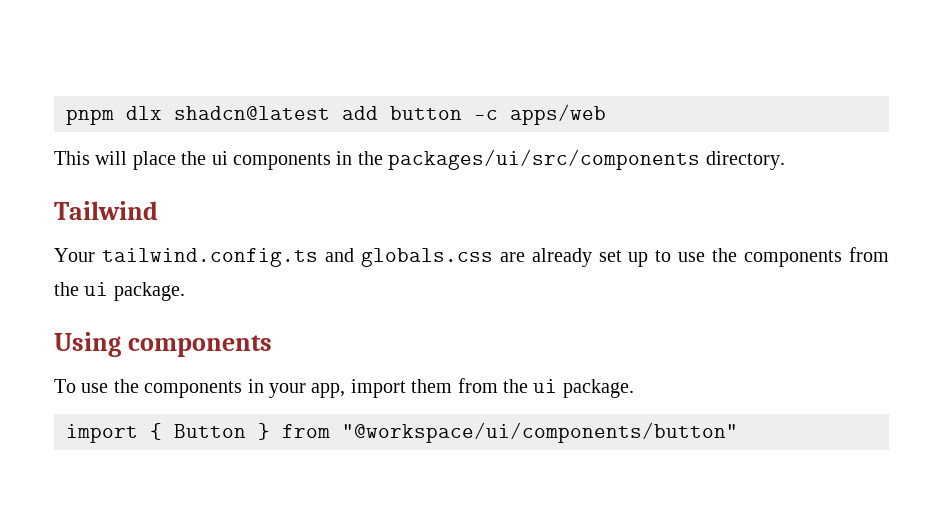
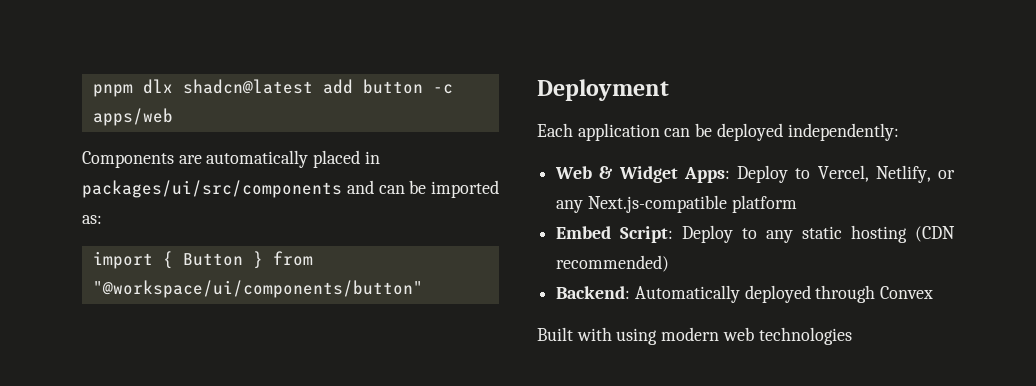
[54,149,785,170] [54,201,158,220] [54,247,889,267] [54,282,185,301] [54,332,272,357] [54,378,634,398] This will place the ui components in the packages/ui/src/components directory. // Tailwind // Your tailwind.config.ts and globals.css are already set up to use the components from the ui package. // Using components // To use the components in your app, import them from the ui package. -> [82,150,380,168] [82,180,499,198] [82,215,102,224] Components are automatically placed in packages/ui/src/components and can be imported as:
(738, 432) none -> [537,79,669,101] [537,123,899,141] [555,165,955,183] [556,195,797,213] [556,225,955,243] [556,255,670,272] [556,285,934,303] [537,327,852,345] // Deployment // Each application can be deployed independently: // Web & Widget Apps: Deploy to Vercel, Netlify, or any Next.js-compatible platform // Embed Script: Deploy to any static hosting (CDN recommended) // Backend: Automatically deployed through Convex // Built with using modern web technologies

